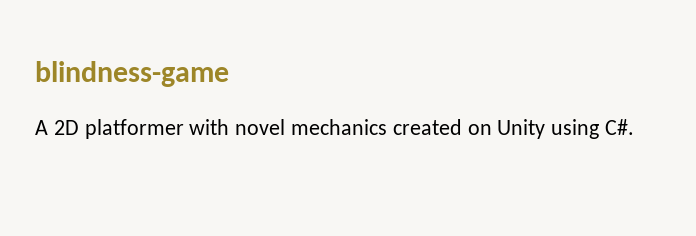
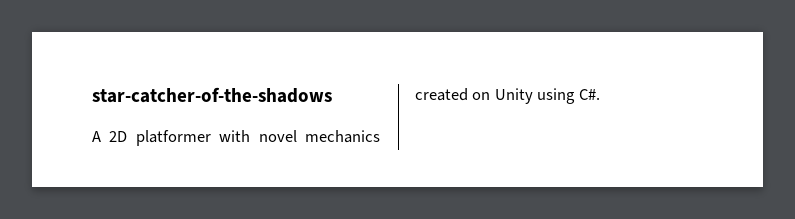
[35,61,229,87] blindness-game -> [92,87,332,103] star-catcher-of-the-shadows

